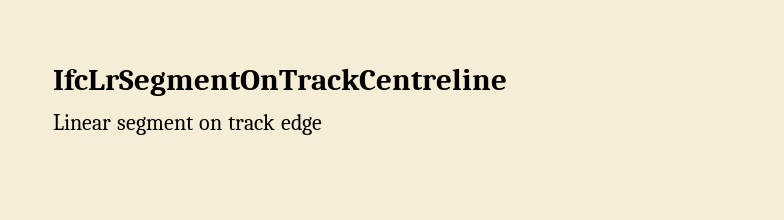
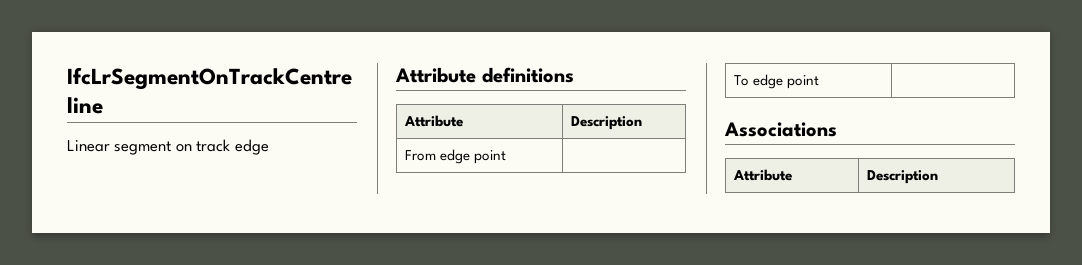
(322, 124) none -> [395,67,574,83] [403,115,463,127] [570,116,642,130] [404,149,506,164] [733,74,819,89] [724,122,837,137] [732,169,792,181] [866,170,938,184] // Attribute definitions // Attribute | Description // From edge point | // To edge point | // Associations // Attribute | Description

